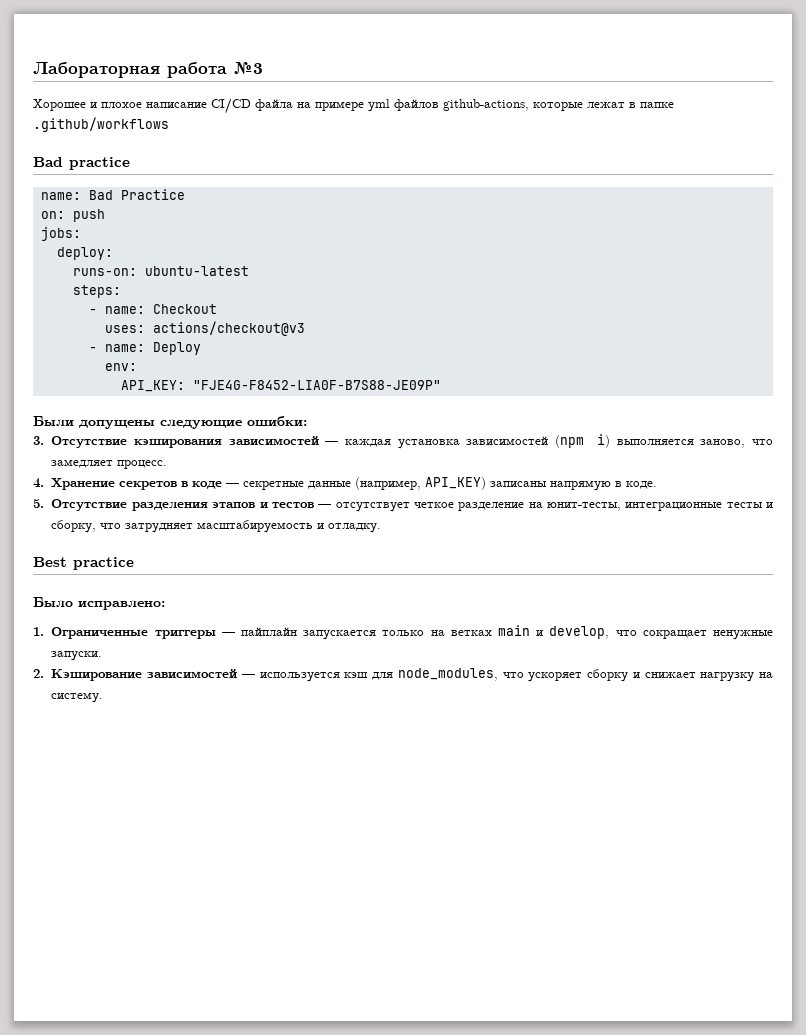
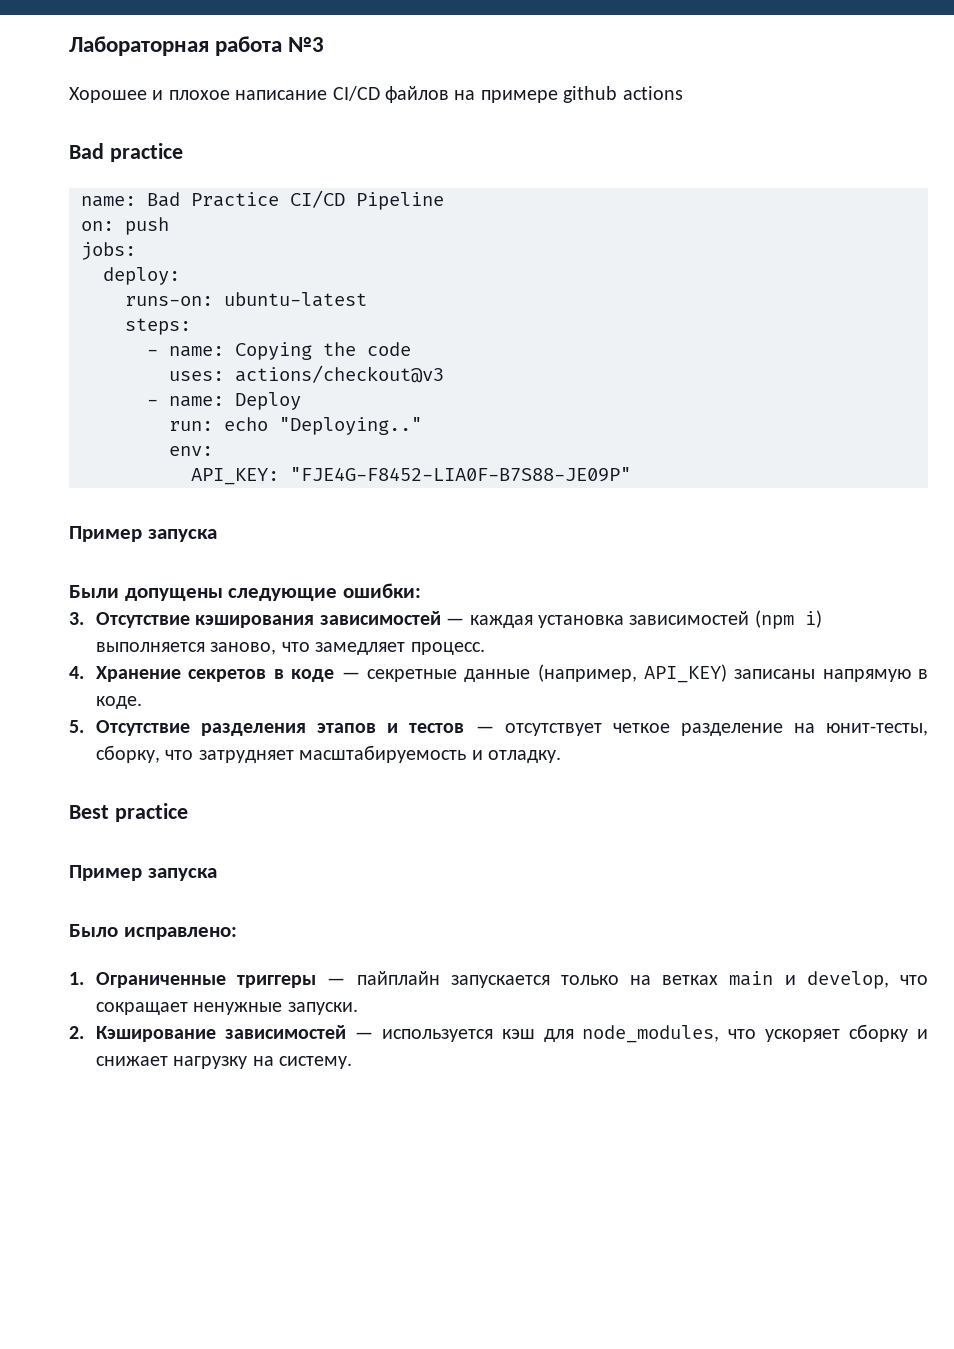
[255,99,293,111] файла -> [385,86,449,103] файлов
[368,99,674,111] [33,117,169,132] yml файлов github-actions, которые лежат в папке .github/workflows -> [563,86,683,103] github actions
(185, 194) none -> [290,190,444,210] CI/CD Pipeline
[152,304,217,314] Checkout -> [235,342,411,360] Copying the code
(201, 348) none -> [169,417,422,435] // run: echo "Deploying.."
(441, 385) none -> [69,526,217,542] // Пример запуска
[625,502,773,511] интеграционные тесты и -> (928, 729) none
(134, 563) none -> [69,865,217,881] // Пример запуска

